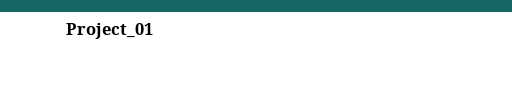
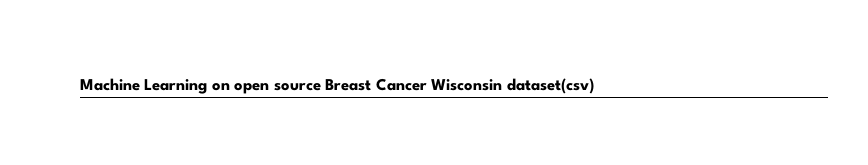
[66,23,153,39] Project_01 -> [80,78,594,94] Machine Learning on open source Breast Cancer Wisconsin dataset(csv)

